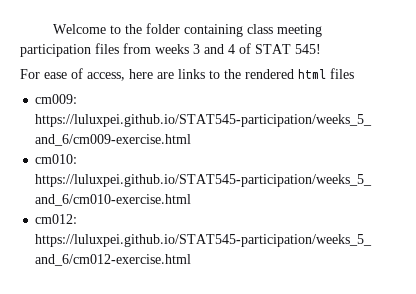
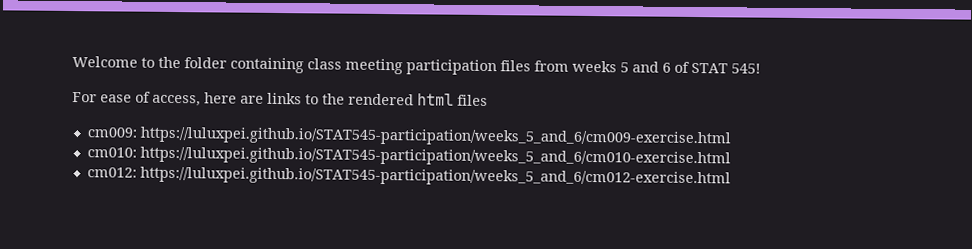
[193,44,235,54] 3 and 4 -> [620,61,671,73] 5 and 6

